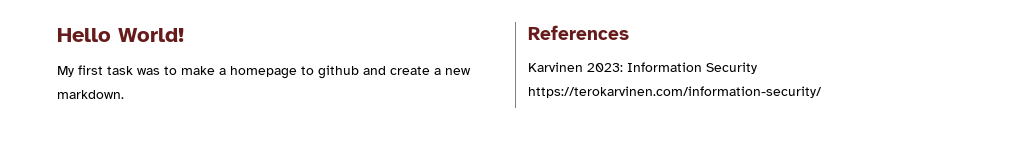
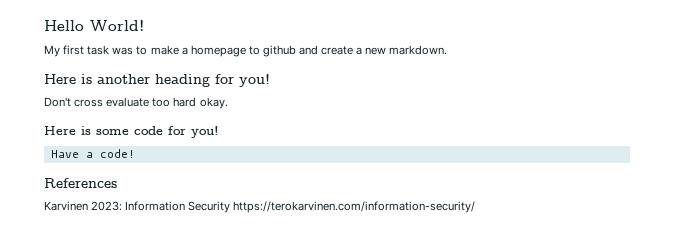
(124, 94) none -> [44,74,270,87] [44,97,228,109] [44,126,219,138] [50,149,135,158] // Here is another heading for you! // Don't cross evaluate too hard okay. // Here is some code for you! // Have a code!

